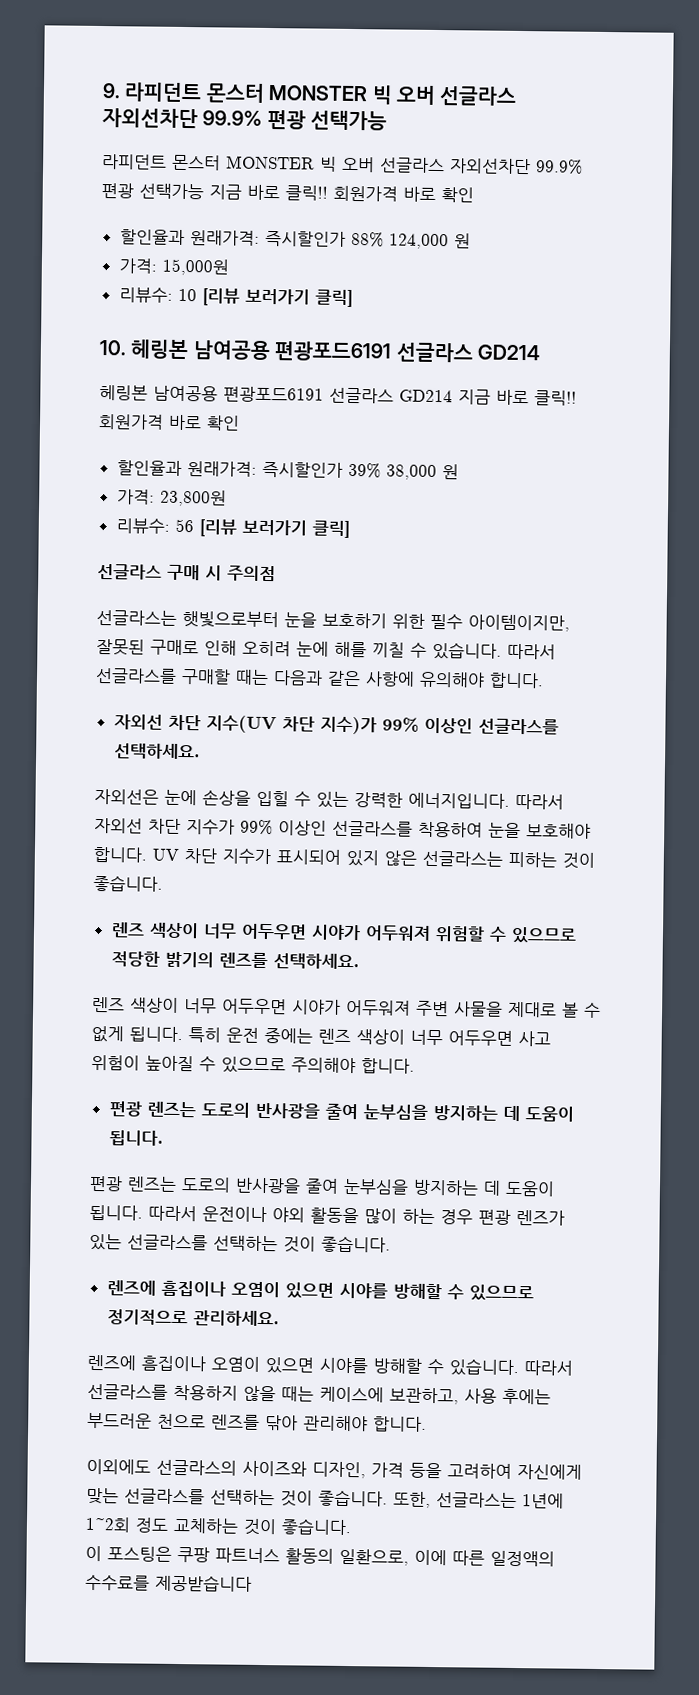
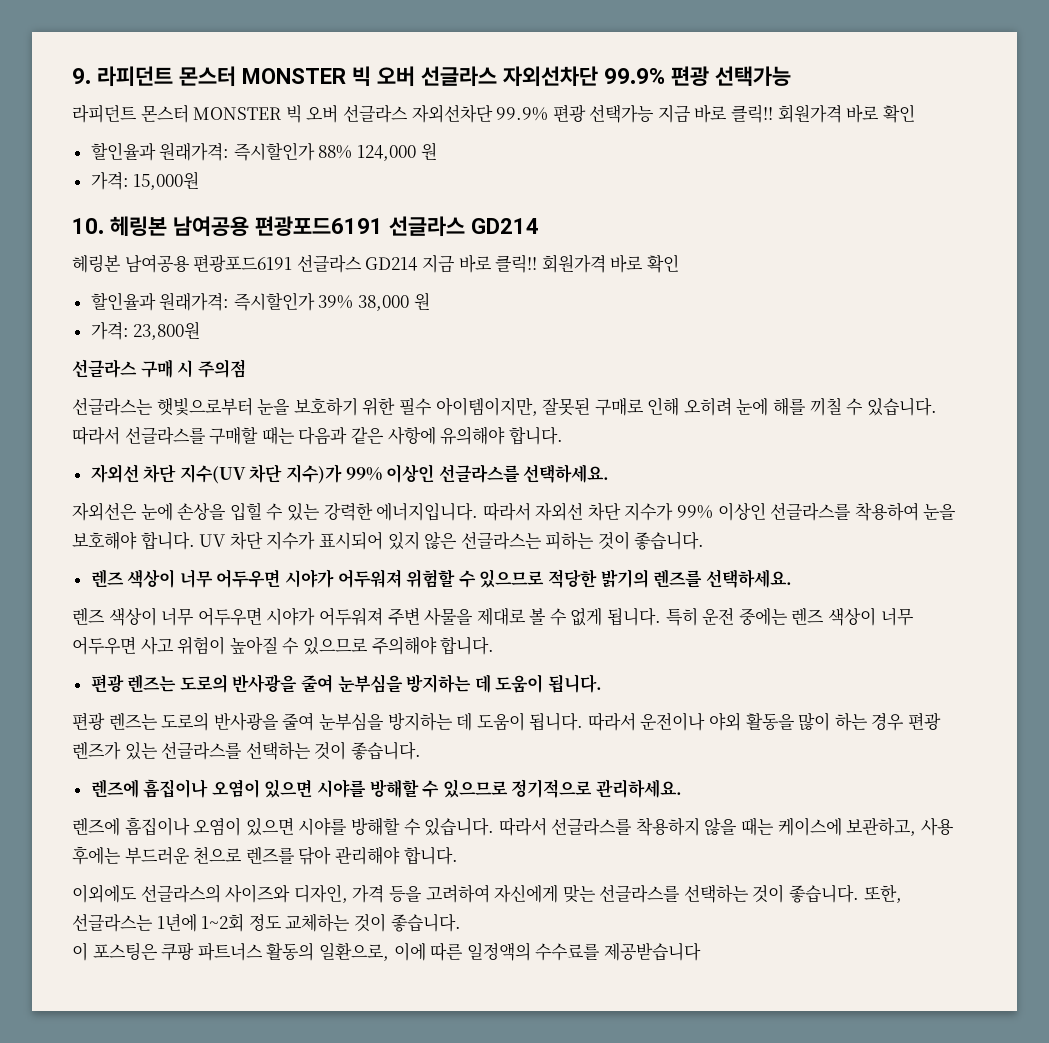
[118,287,353,307] // 리뷰수: 10 [리뷰 보러가기 클릭] -> (200, 180) none
[115,518,350,538] // 리뷰수: 56 [리뷰 보러가기 클릭] -> (201, 330) none

